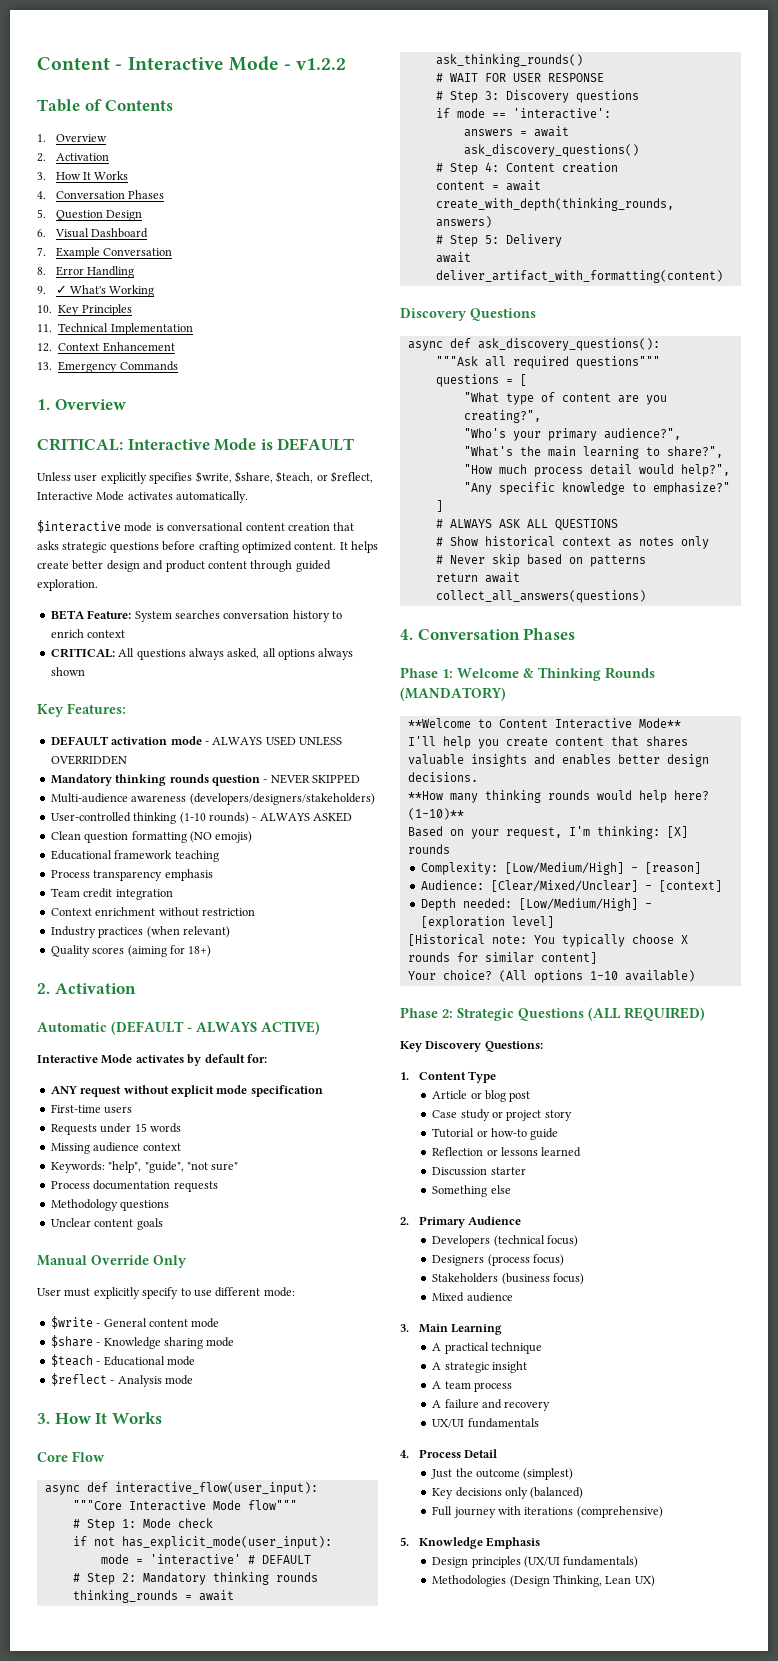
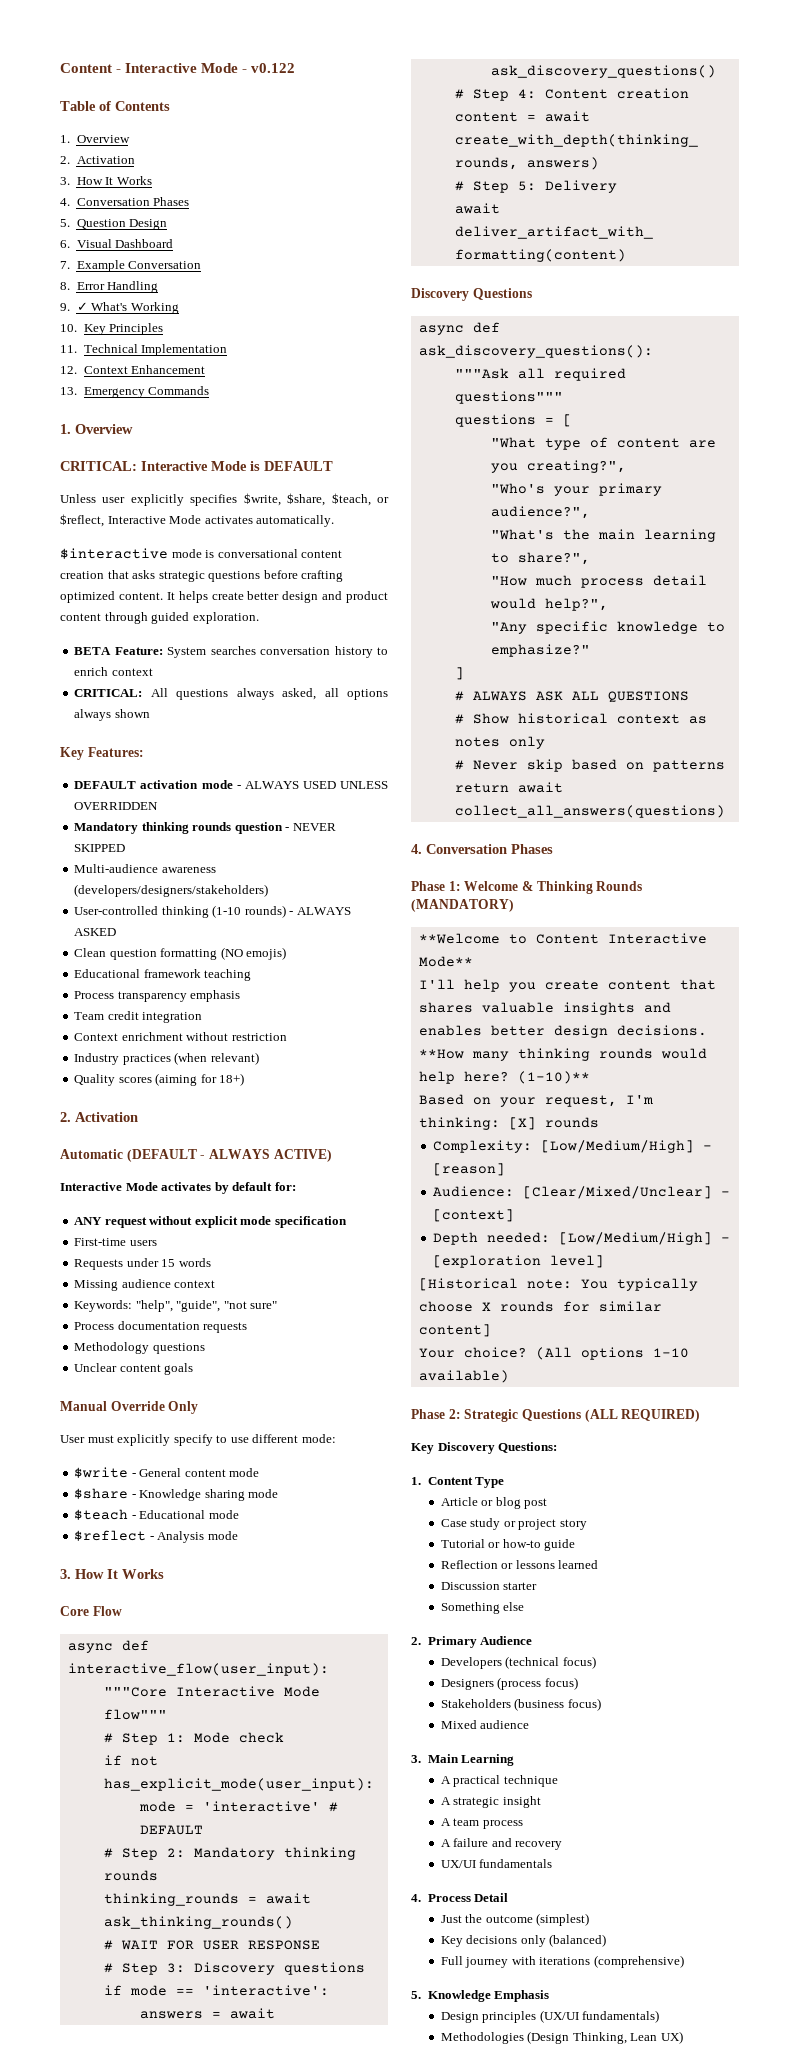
[296,58,347,70] v1.2.2 -> [251,63,296,73] v0.122

